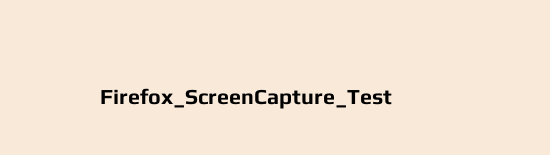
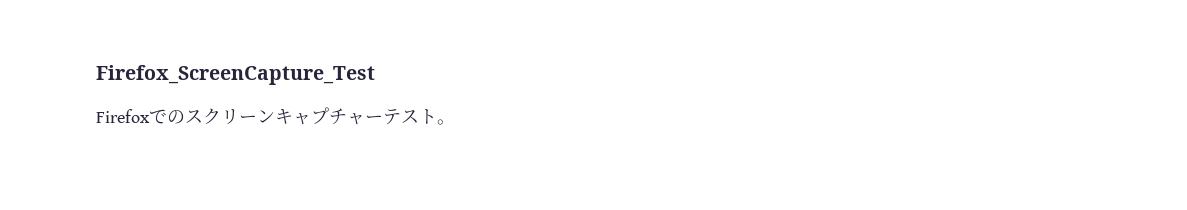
(392, 98) none -> [96,107,455,125] // Firefoxでのスクリーンキャプチャーテスト。

